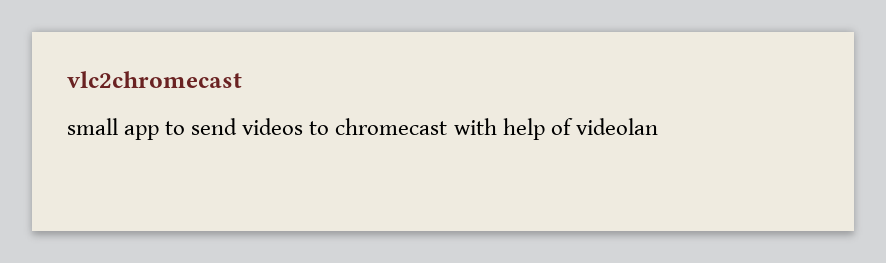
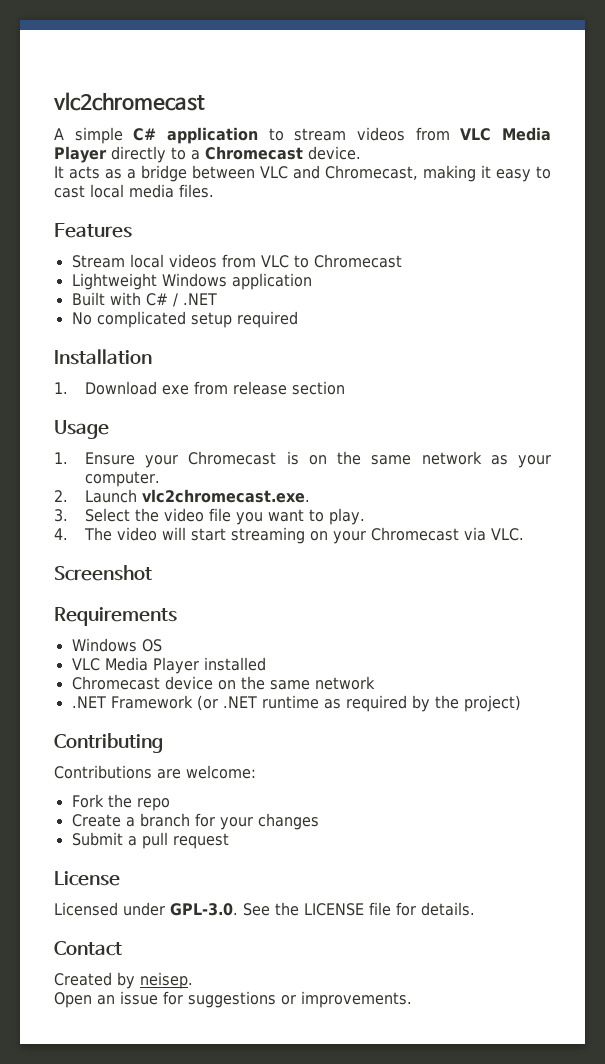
[67,118,658,140] small app to send videos to chromecast with help of videolan -> [54,127,551,144] [54,146,361,163] [54,165,551,182] [54,184,214,198] [54,223,132,238] [71,254,402,268] [71,273,312,290] [71,292,217,307] [71,311,298,328] [54,349,152,365] [54,381,345,395] [54,420,109,439] [54,451,551,468] [84,471,160,487] [54,489,310,503] [54,508,365,525] [54,527,524,544] [54,565,152,581] [54,607,177,626] [71,638,162,652] [71,657,266,674] [71,676,375,690] [71,695,521,712] [54,733,163,753] [54,765,256,779] [71,794,170,811] [71,813,319,830] [71,832,229,849] [54,871,120,886] [54,902,475,916] [54,941,122,956] [54,972,193,989] [54,991,412,1008] A simple C# application to stream videos from VLC Media Player directly to a Chromecast device. // It acts as a bridge between VLC and Chromecast, making it easy to cast local media files. // Features // Stream local videos from VLC to Chromecast // Lightweight Windows application // Built with C# / .NET // No complicated setup required // Installation // 1. Download exe from release section // Usage // 1. Ensure your Chromecast is on the same network as your computer. // 2. Launch vlc2chromecast.exe. // 3. Select the video file you want to play. // 4. The video will start streaming on your Chromecast via VLC. // Screenshot // Requirements // Windows OS // VLC Media Player installed // Chromecast device on the same network // .NET Framework (or .NET runtime as required by the project) // Contributing // Contributions are welcome: // Fork the repo // Create a branch for your changes // Submit a pull request // License // Licensed under GPL-3.0. See the LICENSE file for details. // Contact // Created by neisep. // Open an issue for suggestions or improvements.

